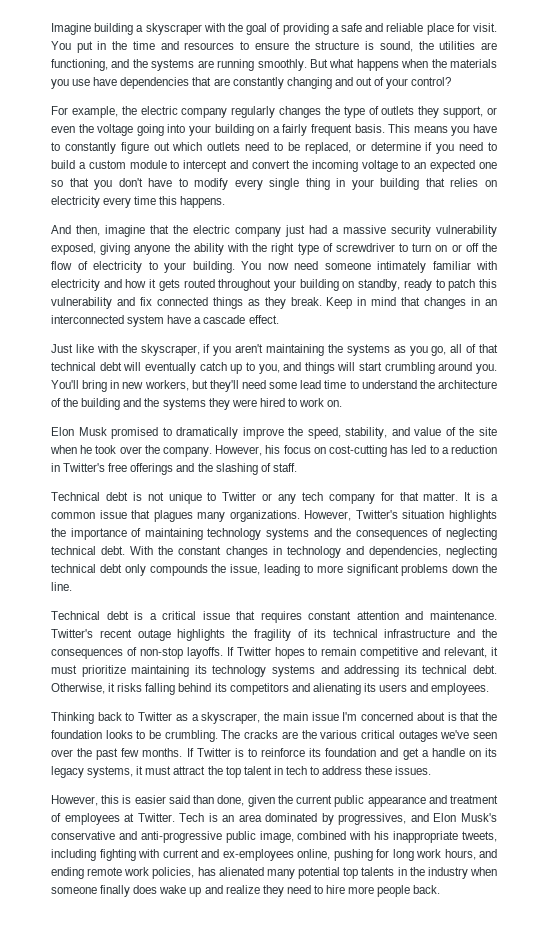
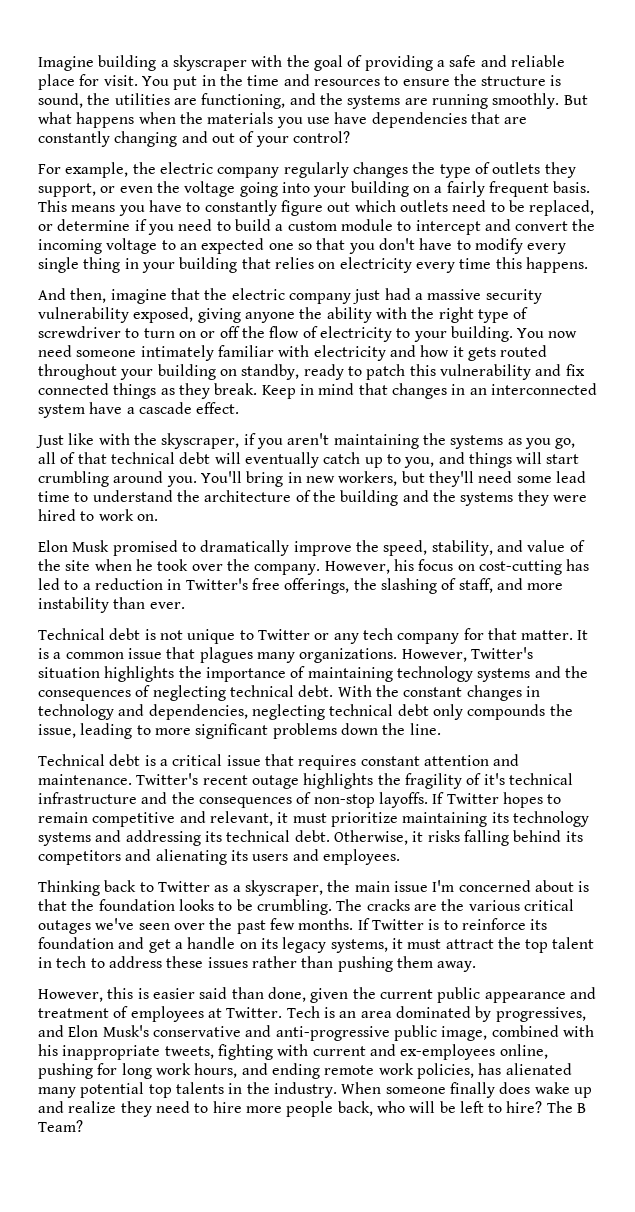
[130,463,195,475] offerings and -> [284,578,350,594] offerings,
[272,463,297,472] staff. -> [458,578,564,593] [38,597,185,613] staff, and more instability than ever.
[313,629,326,638] its -> [483,773,505,785] it's
[395,766,432,775] issues. -> [207,956,477,972] issues rather than pushing them away.
[51,849,96,861] including -> (214, 1052) none
[427,867,497,879] industry when -> [273,1082,382,1098] industry. When
[413,885,441,894] back. -> [337,1101,587,1116] [38,1120,83,1132] back, who will be left to hire? The B Team?

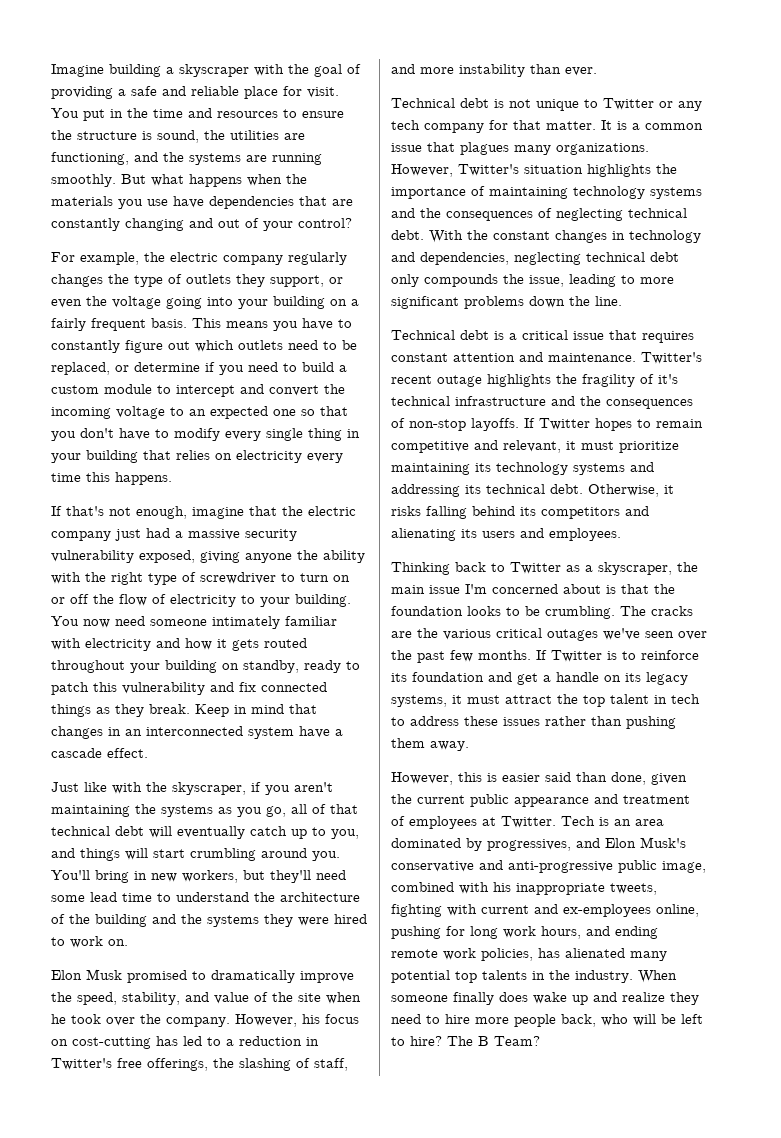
[38,288,107,303] And then, -> [51,506,187,519] If that's not enough,

